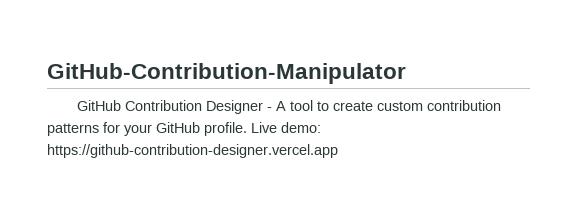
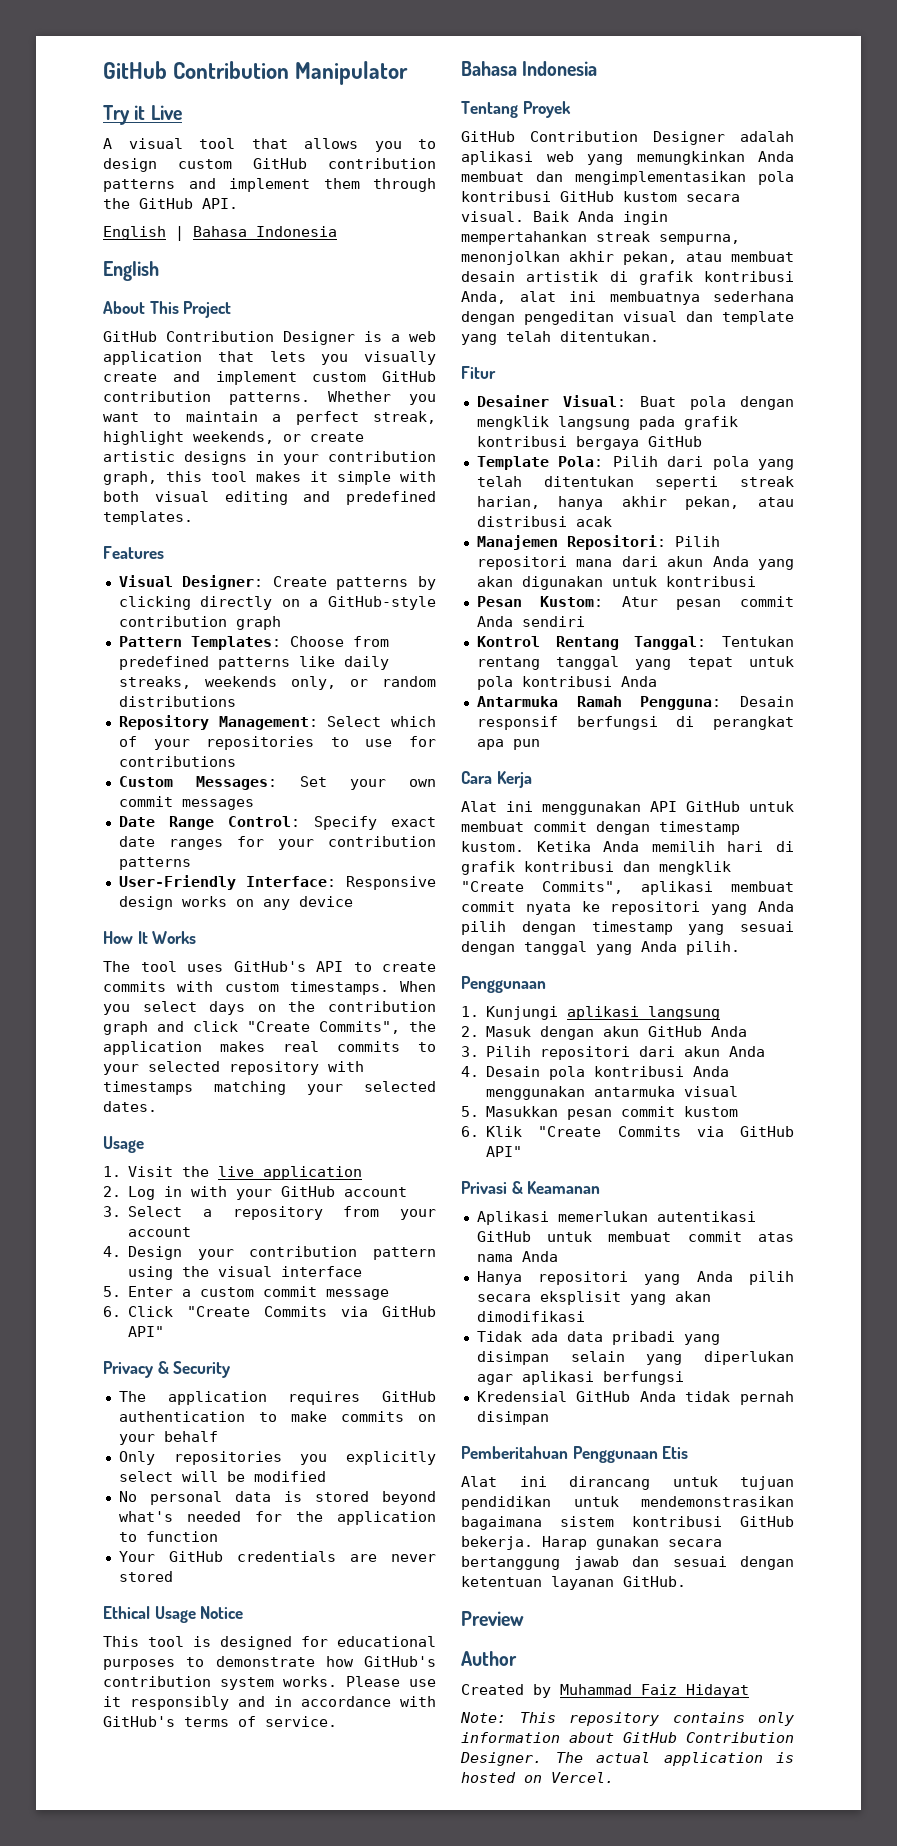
[47,63,406,84] [77,100,502,114] [47,122,321,136] [47,144,338,158] GitHub-Contribution-Manipulator // GitHub Contribution Designer - A tool to create custom contribution patterns for your GitHub profile. Live demo: https://github-contribution-designer.vercel.app -> [103,61,409,85] [103,105,182,125] [103,138,436,152] [103,158,436,172] [103,178,436,192] [103,198,238,209] [103,226,337,241] [103,261,159,281] [103,301,232,318] [103,331,436,345] [103,351,436,365] [103,371,436,385] [103,391,436,405] [103,411,436,425] [103,431,364,445] [103,451,436,465] [103,471,436,485] [103,491,436,505] [103,511,193,525] [103,546,164,559] [118,575,436,590] [118,596,436,610] [118,616,281,630] [118,636,389,650] [118,656,389,670] [118,676,436,690] [118,696,236,707] [118,715,436,730] [118,736,437,750] [118,756,236,767] [118,776,436,790] [118,796,254,810] [118,816,436,830] [118,836,436,850] [118,857,191,870] [118,875,436,890] [118,896,353,910] [103,931,197,944] [103,961,436,972] [103,981,436,995] [103,1001,436,1015] [103,1021,436,1035] [103,1041,436,1055] [103,1061,364,1075] [103,1081,436,1095] [103,1101,157,1112] [103,1136,144,1153] [103,1166,363,1180] [103,1186,408,1200] [103,1206,436,1220] [128,1227,192,1237] [103,1246,436,1260] [128,1266,363,1280] [103,1286,390,1300] [103,1306,436,1317] [128,1326,165,1337] [103,1361,231,1378] [118,1391,436,1405] [118,1411,436,1422] [118,1431,218,1445] [118,1451,436,1465] [118,1471,326,1482] [118,1491,436,1505] [118,1511,436,1525] [118,1531,218,1542] [118,1551,436,1562] [118,1571,173,1582] [103,1606,244,1623] [103,1636,436,1650] [103,1656,436,1670] [103,1676,436,1690] [103,1696,436,1710] [103,1716,337,1727] [461,61,598,76] [461,101,571,118] [461,131,794,145] [461,151,794,165] [461,171,794,185] [461,191,740,202] [461,211,668,225] [461,231,740,245] [461,251,794,265] [461,271,794,285] [461,291,794,305] [461,311,794,325] [461,331,659,345] [461,366,496,379] [476,395,794,410] [476,416,738,430] [476,436,702,450] [476,456,794,470] [476,476,794,490] [476,496,794,510] [476,516,612,527] [476,535,720,550] [476,556,794,570] [476,576,756,590] [476,596,794,610] [476,616,585,627] [476,636,794,650] [476,656,794,670] [476,676,657,690] [476,696,794,710] [476,716,794,730] [476,739,540,750] [461,771,532,788] [461,801,794,815] [461,821,740,835] [461,841,794,852] [461,861,731,875] [461,881,794,895] [461,901,794,915] [461,921,794,935] [461,941,740,955] [461,976,546,993] [461,1006,721,1020] [461,1026,748,1040] [461,1046,766,1060] [461,1066,730,1080] [486,1086,739,1100] [461,1106,739,1120] [461,1126,794,1137] [486,1146,523,1157] [461,1181,601,1194] [476,1211,756,1225] [476,1231,794,1242] [476,1251,558,1262] [476,1271,794,1285] [476,1291,711,1305] [476,1311,585,1322] [476,1331,720,1345] [476,1351,794,1365] [476,1371,684,1385] [476,1391,794,1405] [476,1411,549,1425] [461,1446,689,1463] [461,1476,794,1490] [461,1496,794,1510] [461,1516,794,1530] [461,1536,722,1550] [461,1556,794,1570] [461,1576,686,1590] [461,1611,524,1626] [461,1651,517,1666] [461,1684,749,1698] [460,1712,794,1726] [461,1732,794,1743] [460,1752,794,1766] [461,1772,614,1783] GitHub Contribution Manipulator // Try it Live // A visual tool that allows you to design custom GitHub contribution patterns and implement them through the GitHub API. // English | Bahasa Indonesia // English // About This Project // GitHub Contribution Designer is a web application that lets you visually create and implement custom GitHub contribution patterns. Whether you want to maintain a perfect streak, highlight weekends, or create artistic designs in your contribution graph, this tool makes it simple with both visual editing and predefined templates. // Features // Visual Designer: Create patterns by clicking directly on a GitHub-style contribution graph // Pattern Templates: Choose from predefined patterns like daily streaks, weekends only, or random distributions // Repository Management: Select which of your repositories to use for contributions // Custom Messages: Set your own commit messages // Date Range Control: Specify exact date ranges for your contribution patterns // User-Friendly Interface: Responsive design works on any device // How It Works // The tool uses GitHub's API to create commits with custom timestamps. When you select days on the contribution graph and click "Create Commits", the application makes real commits to your selected repository with timestamps matching your selected dates. // Usage // 1. Visit the live application // 2. Log in with your GitHub account // 3. Select a repository from your account // 4. Design your contribution pattern using the visual interface // 5. Enter a custom commit message // 6. Click "Create Commits via GitHub API" // Privacy & Security // The application requires GitHub authentication to make commits on your behalf // Only repositories you explicitly select will be modified // No personal data is stored beyond what's needed for the application to function // Your GitHub credentials are never stored // Ethical Usage Notice // This tool is designed for educational purposes to demonstrate how GitHub's contribution system works. Please use it responsibly and in accordance with GitHub's terms of service. // Bahasa Indonesia // Tentang Proyek // GitHub Contribution Designer adalah aplikasi web yang memungkinkan Anda membuat dan mengimplementasikan pola kontribusi GitHub kustom secara visual. Baik Anda ingin mempertahankan streak sempurna, menonjolkan akhir pekan, atau membuat desain artistik di grafik kontribusi Anda, alat ini membuatnya sederhana dengan pengeditan visual dan template yang telah ditentukan. // Fitur // Desainer Visual: Buat pola dengan mengklik langsung pada grafik kontribusi bergaya GitHub // Template Pola: Pilih dari pola yang telah ditentukan seperti streak harian, hanya akhir pekan, atau distribusi acak // Manajemen Repositori: Pilih repositori mana dari akun Anda yang akan digunakan untuk kontribusi // Pesan Kustom: Atur pesan commit Anda sendiri // Kontrol Rentang Tanggal: Tentukan rentang tanggal yang tepat untuk pola kontribusi Anda // Antarmuka Ramah Pengguna: Desain responsif berfungsi di perangkat apa pun // Cara Kerja // Alat ini menggunakan API GitHub untuk membuat commit dengan timestamp kustom. Ketika Anda memilih hari di grafik kontribusi dan mengklik "Create Commits", aplikasi membuat commit nyata ke repositori yang Anda pilih dengan timestamp yang sesuai dengan tanggal yang Anda pilih. // Penggunaan // 1. Kunjungi aplikasi langsung // 2. Masuk dengan akun GitHub Anda // 3. Pilih repositori dari akun Anda // 4. Desain pola kontribusi Anda menggunakan antarmuka visual // 5. Masukkan pesan commit kustom // 6. Klik "Create Commits via GitHub API" // Privasi & Keamanan // Aplikasi memerlukan autentikasi GitHub untuk membuat commit atas nama Anda // Hanya repositori yang Anda pilih secara eksplisit yang akan dimodifikasi // Tidak ada data pribadi yang disimpan selain yang diperlukan agar aplikasi berfungsi // Kredensial GitHub Anda tidak pernah disimpan // Pemberitahuan Penggunaan Etis // Alat ini dirancang untuk tujuan pendidikan untuk mendemonstrasikan bagaimana sistem kontribusi GitHub bekerja. Harap gunakan secara bertanggung jawab dan sesuai dengan ketentuan layanan GitHub. // Preview // Author // Created by Muhammad Faiz Hidayat // Note: This repository contains only information about GitHub Contribution Designer. The actual application is hosted on Vercel.

